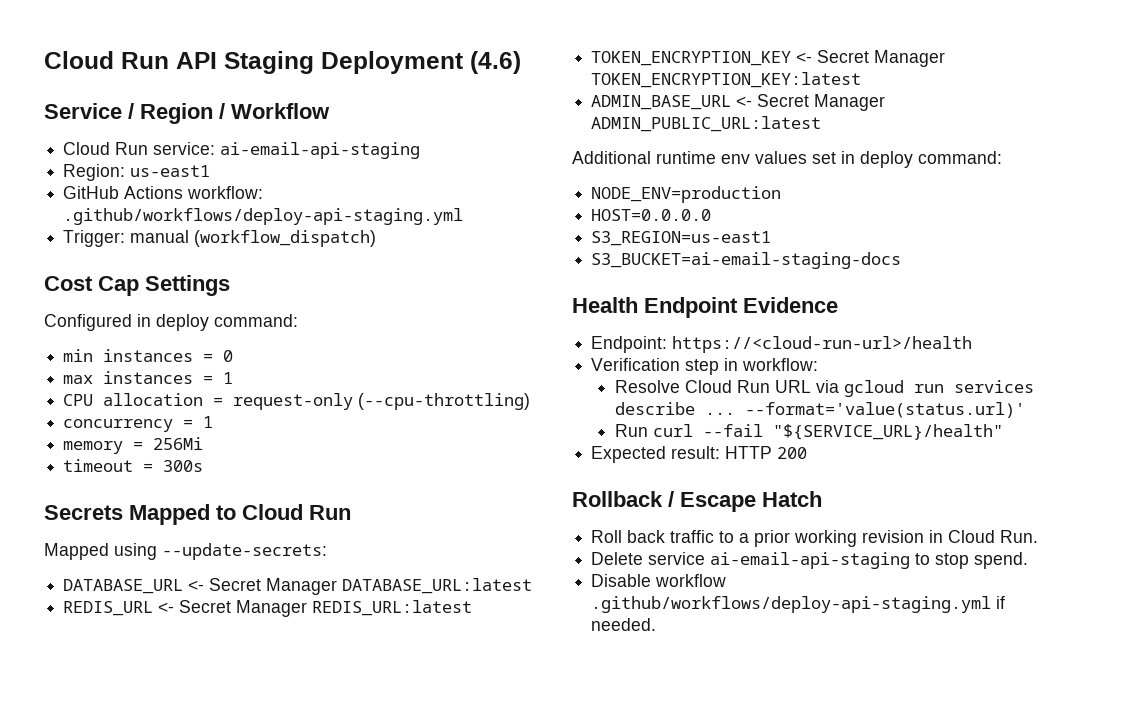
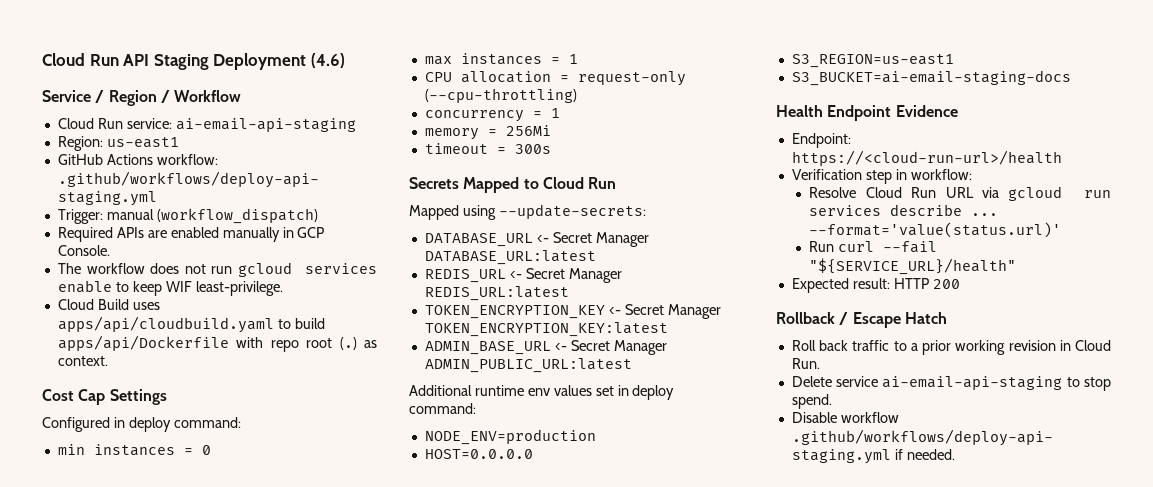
(377, 238) none -> [57,227,325,242] [57,245,110,256] [57,262,377,277] [57,280,283,296] [57,299,160,310] [57,316,325,333] [57,335,378,352] [57,356,108,366] // Required APIs are enabled manually in GCP Console. // The workflow does not run gcloud services enable to keep WIF least-privilege. // Cloud Build uses apps/api/cloudbuild.yaml to build apps/api/Dockerfile with repo root (.) as context.

